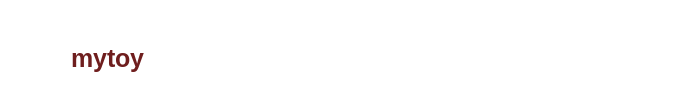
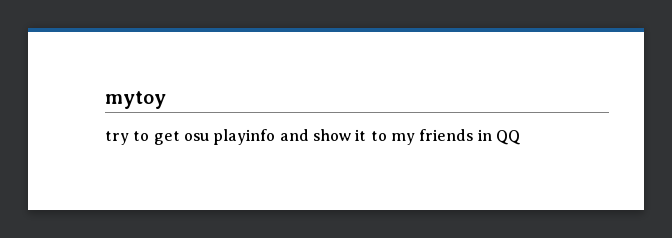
(144, 61) none -> [105,129,521,145] // try to get osu playinfo and show it to my friends in QQ

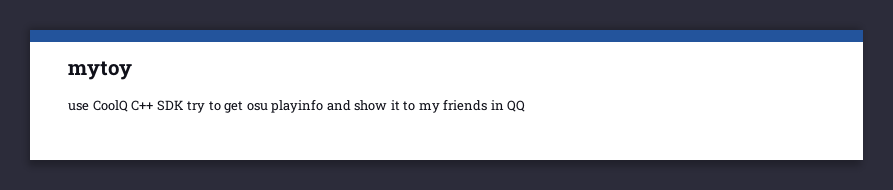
(166, 100) none -> [68,100,184,112] use CoolQ C++ SDK

